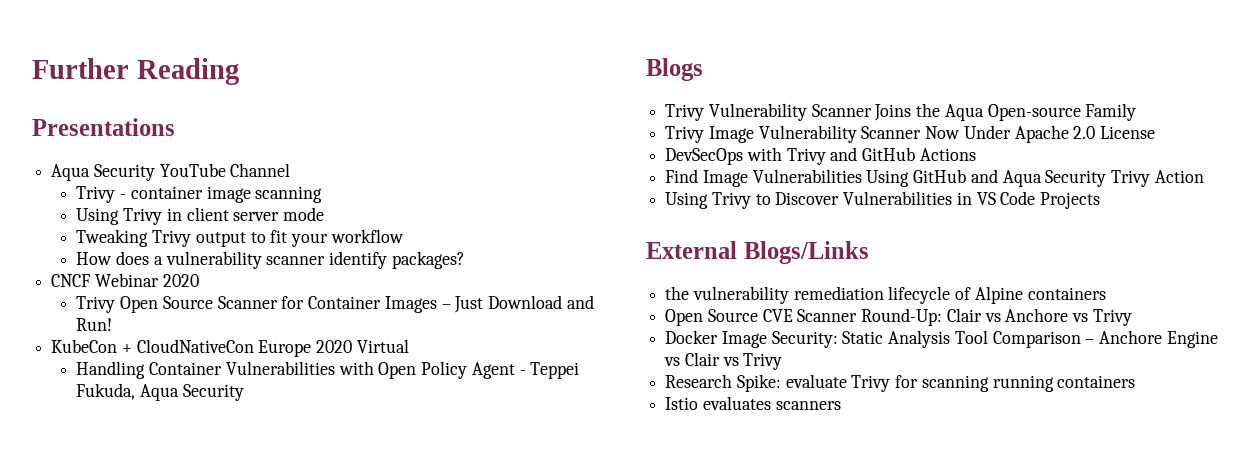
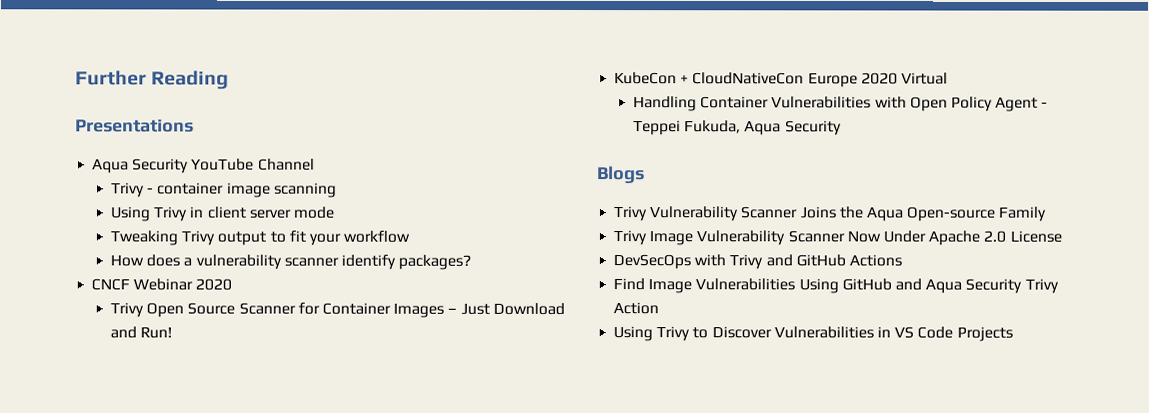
[646,241,869,264] [665,286,1106,304] [665,308,1132,326] [665,330,1218,348] [664,352,783,370] [665,374,1136,392] [665,396,841,410] // External Blogs/Links // the vulnerability remediation lifecycle of Alpine containers // Open Source CVE Scanner Round-Up: Clair vs Anchore vs Trivy // Docker Image Security: Static Analysis Tool Comparison – Anchore Engine vs Clair vs Trivy // Research Spike: evaluate Trivy for scanning running containers // Istio evaluates scanners -> (1013, 334) none

